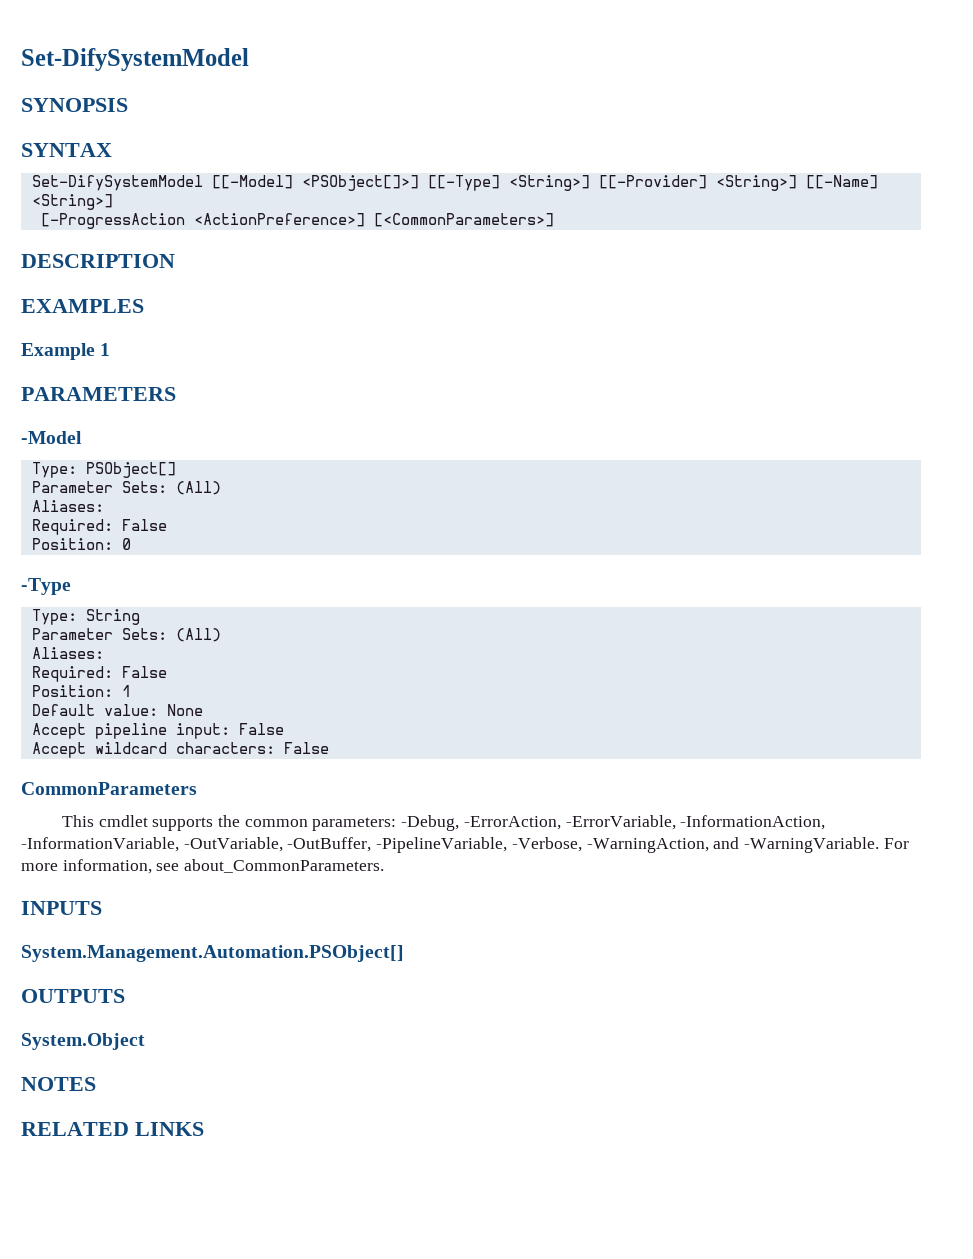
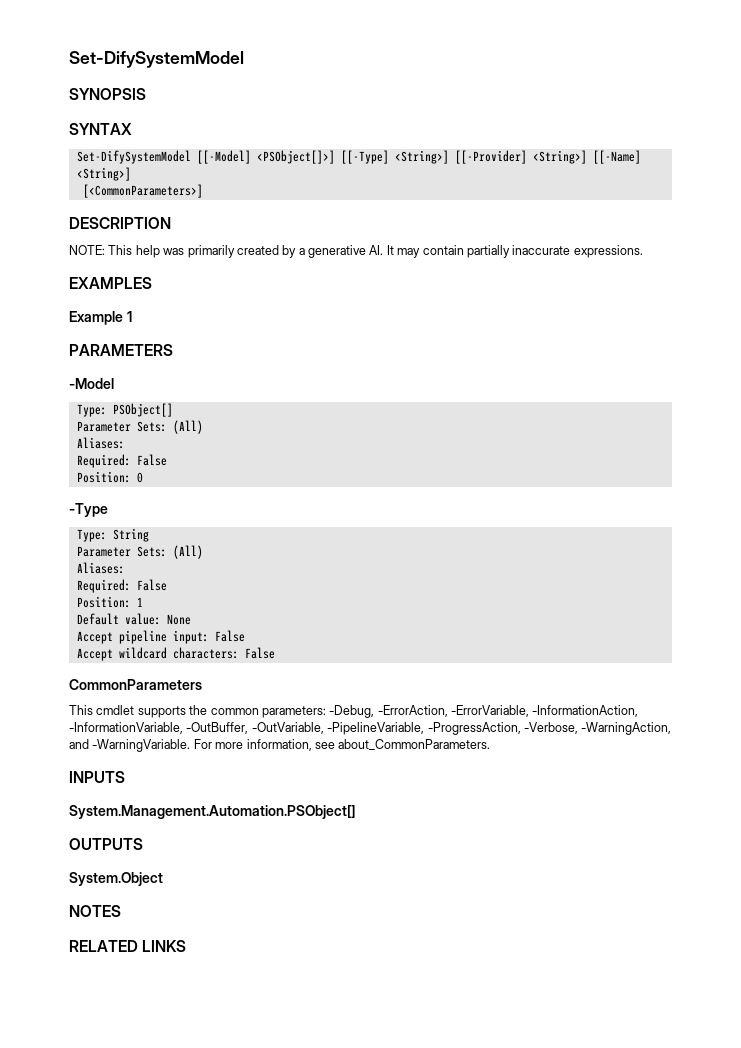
[40,213,365,229] [-ProgressAction <ActionPreference>] -> (131, 174) none
(175, 261) none -> [69,245,643,258] // NOTE: This help was primarily created by a generative AI. It may contain partially inaccurate expressions.
[183,837,508,853] -OutVariable, -OutBuffer, -PipelineVariable, -> [186,722,521,735] -OutBuffer, -OutVariable, -PipelineVariable, -ProgressAction,

